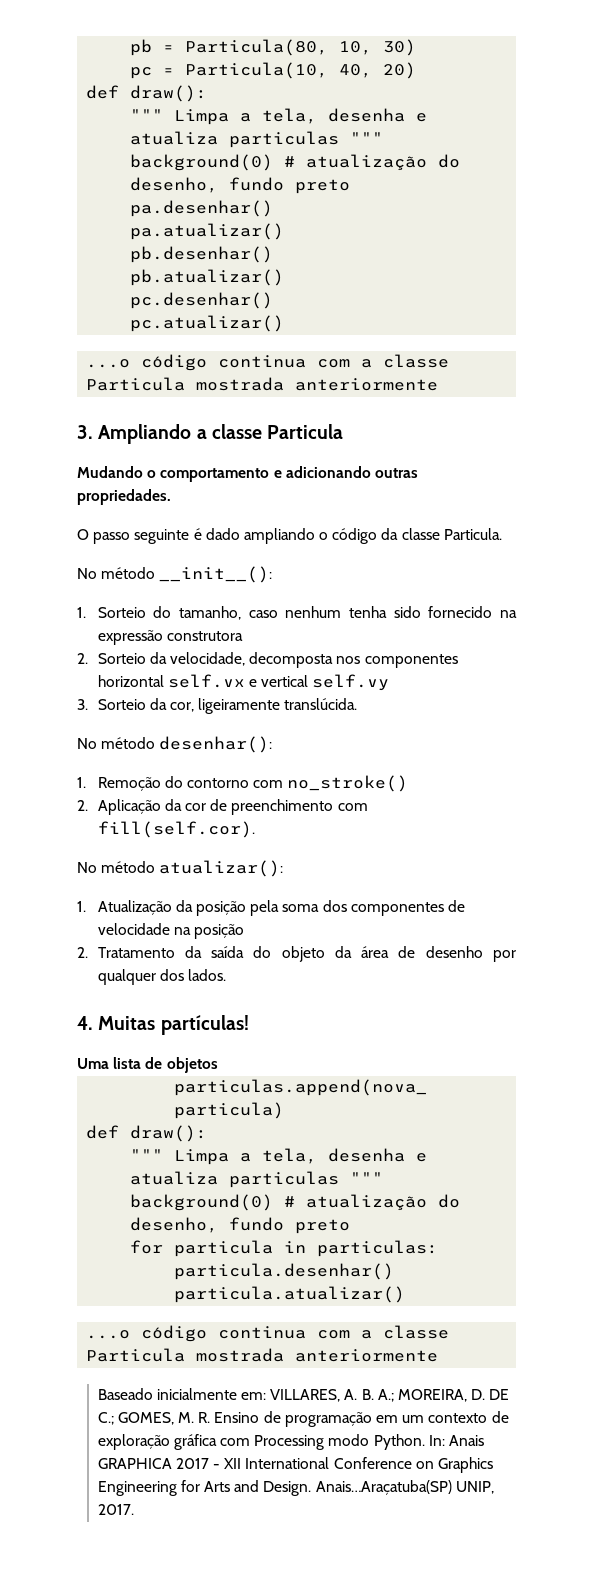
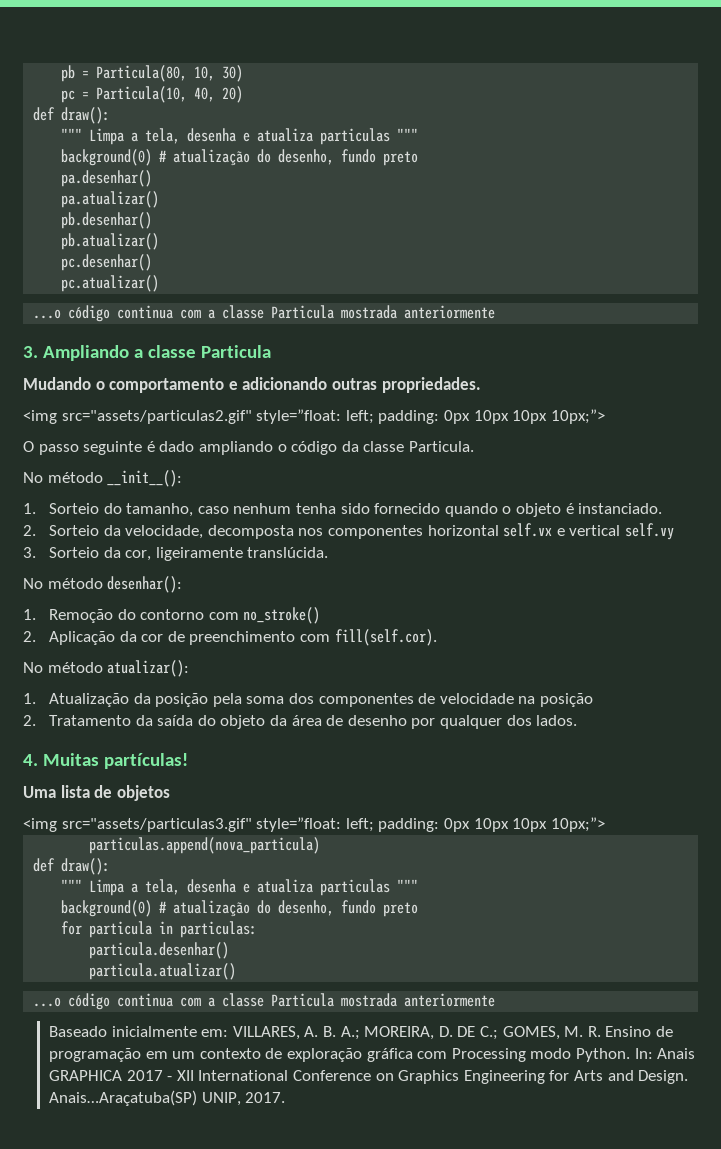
(171, 497) none -> [23,409,605,424] // <img src="assets/particulas2.gif" style=”float: left; padding: 0px 10px 10px 10px;”>
[500,610,517,618] [97,630,243,645] na expressão construtora -> [444,503,663,517] quando o objeto é instanciado.
(218, 1065) none -> [23,817,605,832] // <img src="assets/particulas3.gif" style=”float: left; padding: 0px 10px 10px 10px;”>

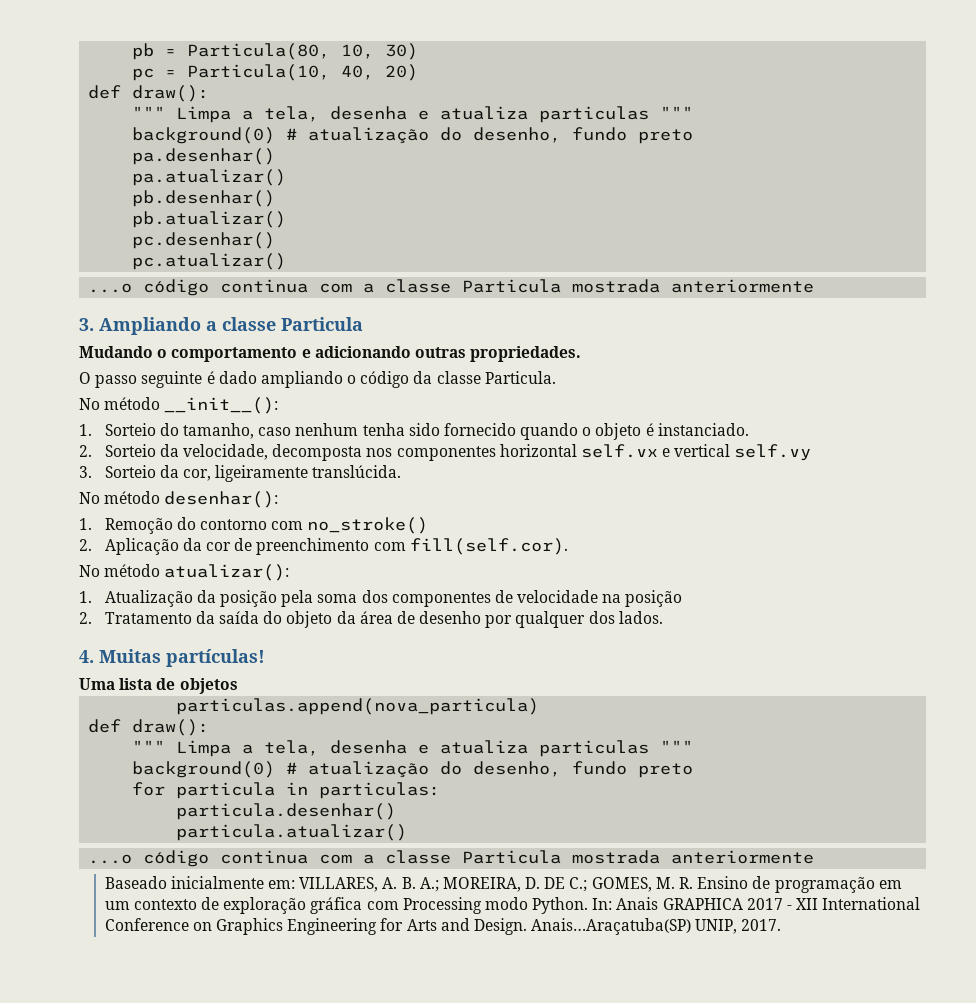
[23,409,605,424] // <img src="assets/particulas2.gif" style=”float: left; padding: 0px 10px 10px 10px;”> -> (582, 354) none
[23,817,605,832] // <img src="assets/particulas3.gif" style=”float: left; padding: 0px 10px 10px 10px;”> -> (238, 686) none

